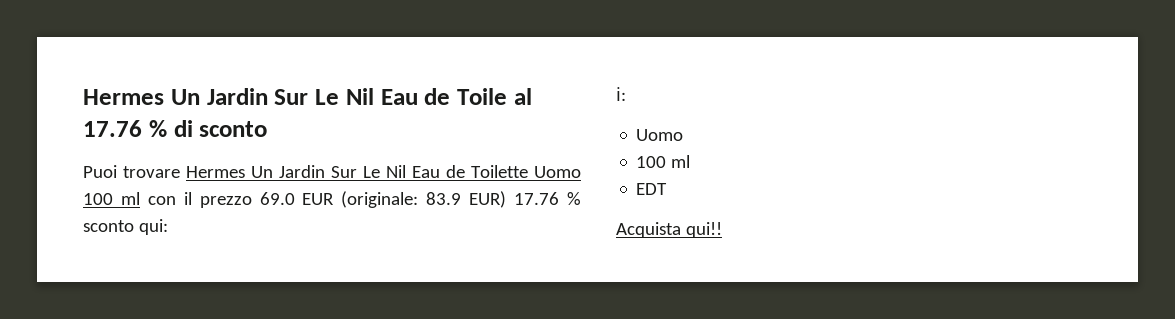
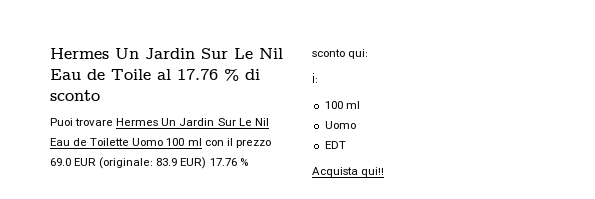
[636,129,684,141] [636,155,691,168] // Uomo // 100 ml -> [324,101,360,109] [324,121,356,129] // 100 ml // Uomo

